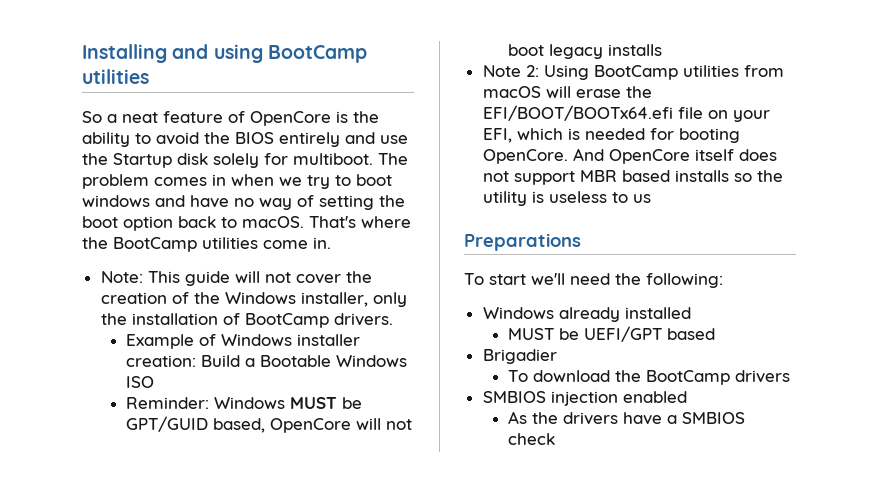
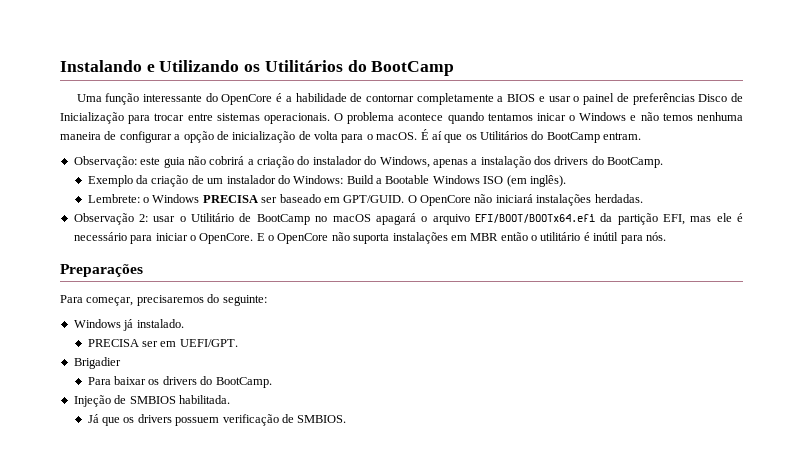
[82,44,367,63] [82,69,149,84] [82,111,379,126] [82,132,408,147] [82,153,408,168] [82,174,392,189] [82,195,405,210] [82,216,411,231] [82,237,331,252] [100,271,372,286] [100,292,407,307] [100,313,393,328] [126,334,361,349] [126,355,197,367] Installing and using BootCamp utilities // So a neat feature of OpenCore is the ability to avoid the BIOS entirely and use the Startup disk solely for multiboot. The problem comes in when we try to boot windows and have no way of setting the boot option back to macOS. That's where the BootCamp utilities come in. // Note: This guide will not cover the creation of the Windows installer, only the installation of BootCamp drivers. // Example of Windows installer creation: -> [60,60,455,76] [76,93,744,105] [60,112,743,124] [60,129,642,143] [73,156,664,168] [87,175,344,187] Instalando e Utilizando os Utilitários do BootCamp // Uma função interessante do OpenCore é a habilidade de contornar completamente a BIOS e usar o painel de preferências Disco de Inicialização para trocar entre sistemas operacionais. O problema acontece quando tentamos inicar o Windows e não temos nenhuma maneira de configurar a opção de inicialização de volta para o macOS. É aí que os Utilitários do BootCamp entram. // Observação: este guia não cobrirá a criação do instalador do Windows, apenas a instalação dos drivers do BootCamp. // Exemplo da criação de um instalador do Windows:
[126,397,363,409] [126,416,413,433] [508,44,663,59] [482,65,784,80] [482,86,652,98] [482,105,770,122] [482,128,740,143] [482,148,777,164] [482,170,783,185] [482,191,651,206] [464,233,581,251] [464,273,723,288] [482,307,691,322] [508,326,716,342] [482,349,557,364] [508,370,791,385] [482,391,687,406] [508,411,746,425] [508,433,556,445] // Reminder: Windows MUST be GPT/GUID based, OpenCore will not boot legacy installs // Note 2: Using BootCamp utilities from macOS will erase the EFI/BOOT/BOOTx64.efi file on your EFI, which is needed for booting OpenCore. And OpenCore itself does not support MBR based installs so the utility is useless to us // Preparations // To start we'll need the following: // Windows already installed // MUST be UEFI/GPT based // Brigadier // To download the BootCamp drivers // SMBIOS injection enabled // As the drivers have a SMBIOS check -> [506,175,566,187] [87,194,643,206] [73,213,743,225] [73,232,666,244] [60,264,143,277] [60,294,267,306] [73,319,184,331] [87,339,238,347] [73,357,121,369] [87,376,272,388] [73,395,230,407] [87,414,347,426] (em inglês). // Lembrete: o Windows PRECISA ser baseado em GPT/GUID. O OpenCore não iniciará instalações herdadas. // Observação 2: usar o Utilitário de BootCamp no macOS apagará o arquivo EFI/BOOT/BOOTx64.efi da partição EFI, mas ele é necessário para iniciar o OpenCore. E o OpenCore não suporta instalações em MBR então o utilitário é inútil para nós. // Preparações // Para começar, precisaremos do seguinte: // Windows já instalado. // PRECISA ser em UEFI/GPT. // Brigadier // Para baixar os drivers do BootCamp. // Injeção de SMBIOS habilitada. // Já que os drivers possuem verificação de SMBIOS.

